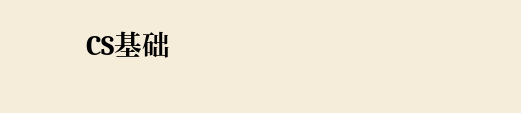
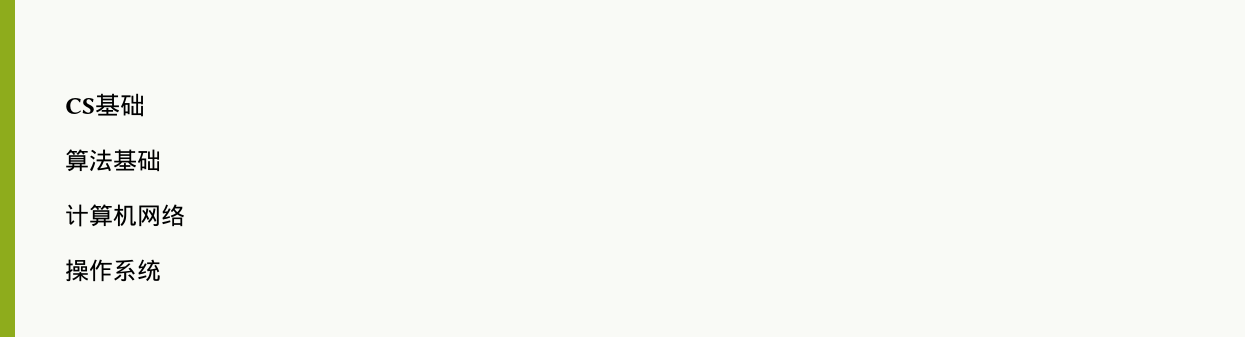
(170, 44) none -> [65,149,161,172] [65,204,185,227] [65,259,161,282] // 算法基础 // 计算机网络 // 操作系统

